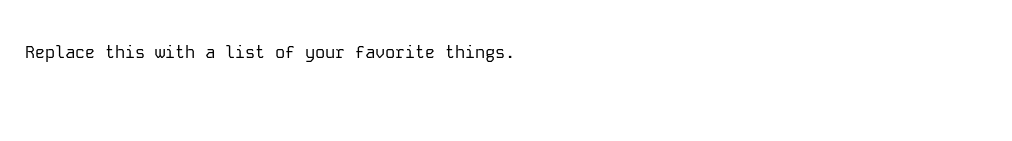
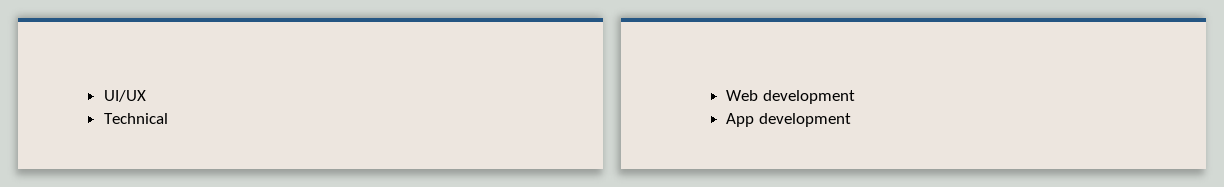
[25,44,515,62] Replace this with a list of your favorite things. -> [103,90,146,102] [103,113,168,124] [726,90,855,104] [726,113,851,127] UI/UX // Technical // Web development // App development

